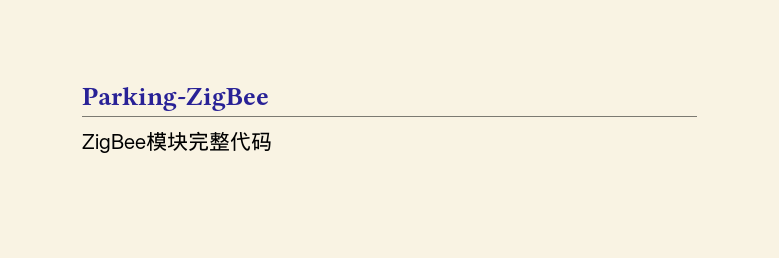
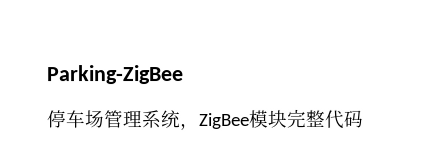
(269, 99) none -> [47,110,200,131] 停车场管理系统，

